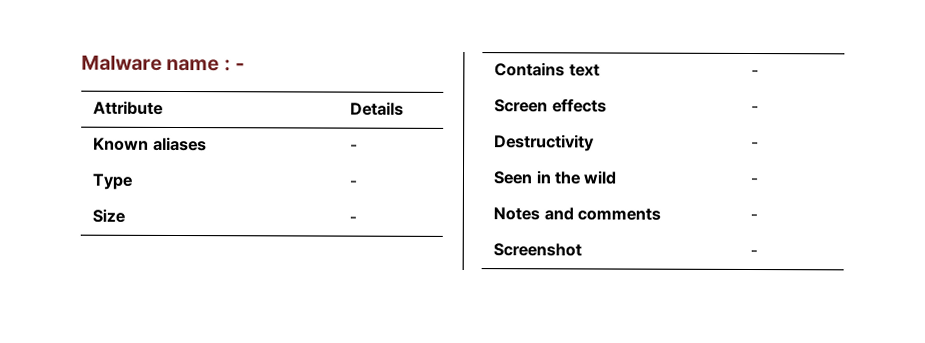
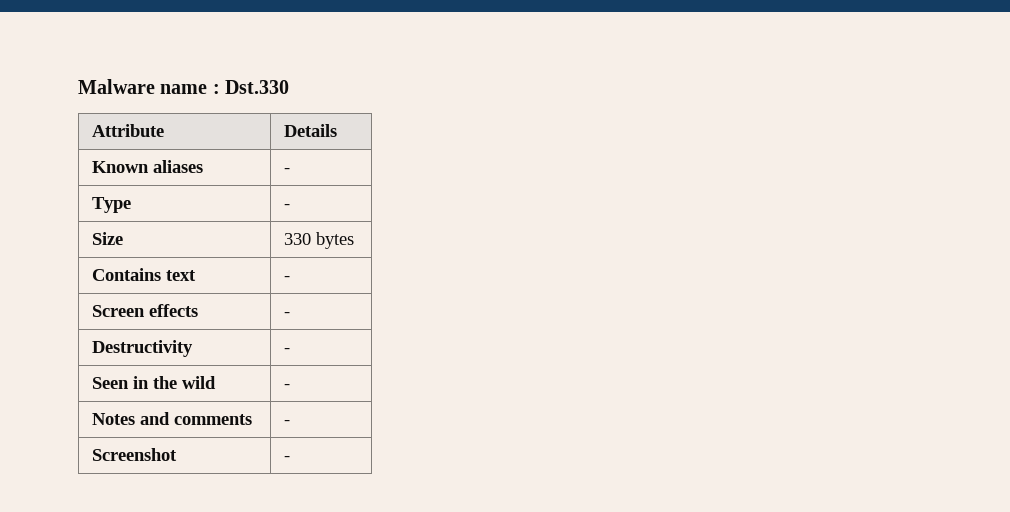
[235,63,246,71] - -> [225,80,290,94] Dst.330
[349,216,358,223] - -> [284,232,355,249] 330 bytes

